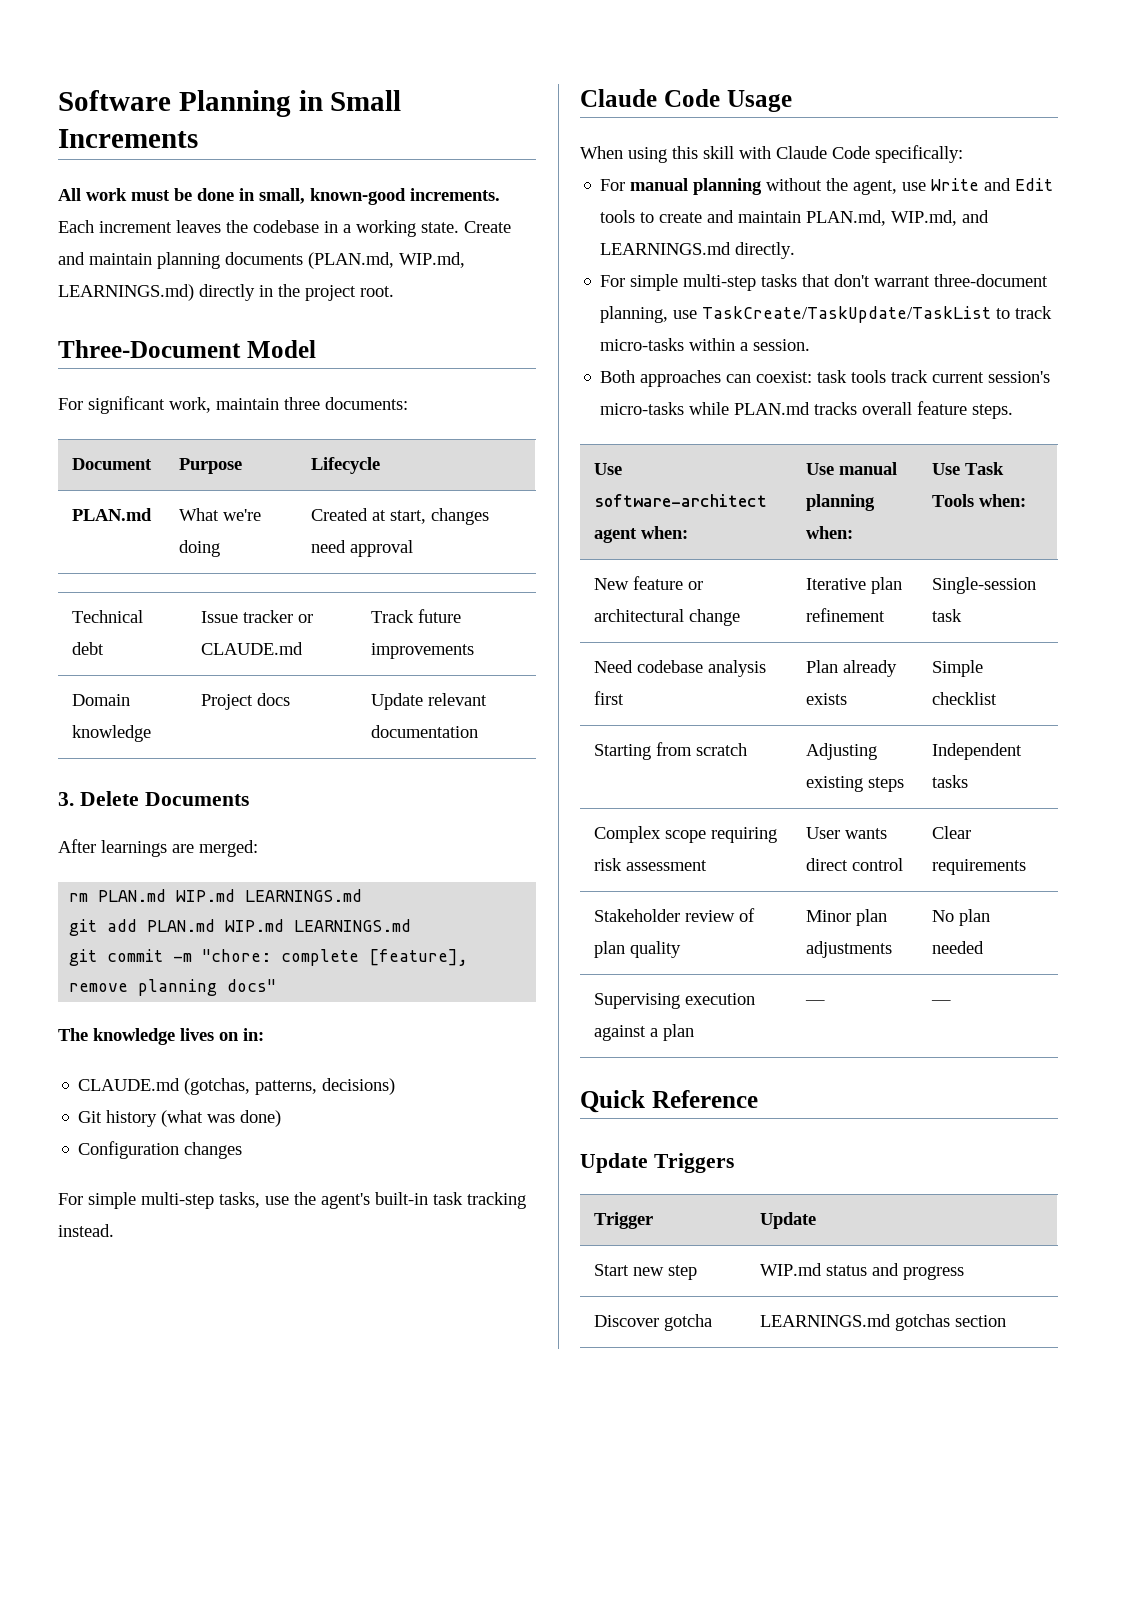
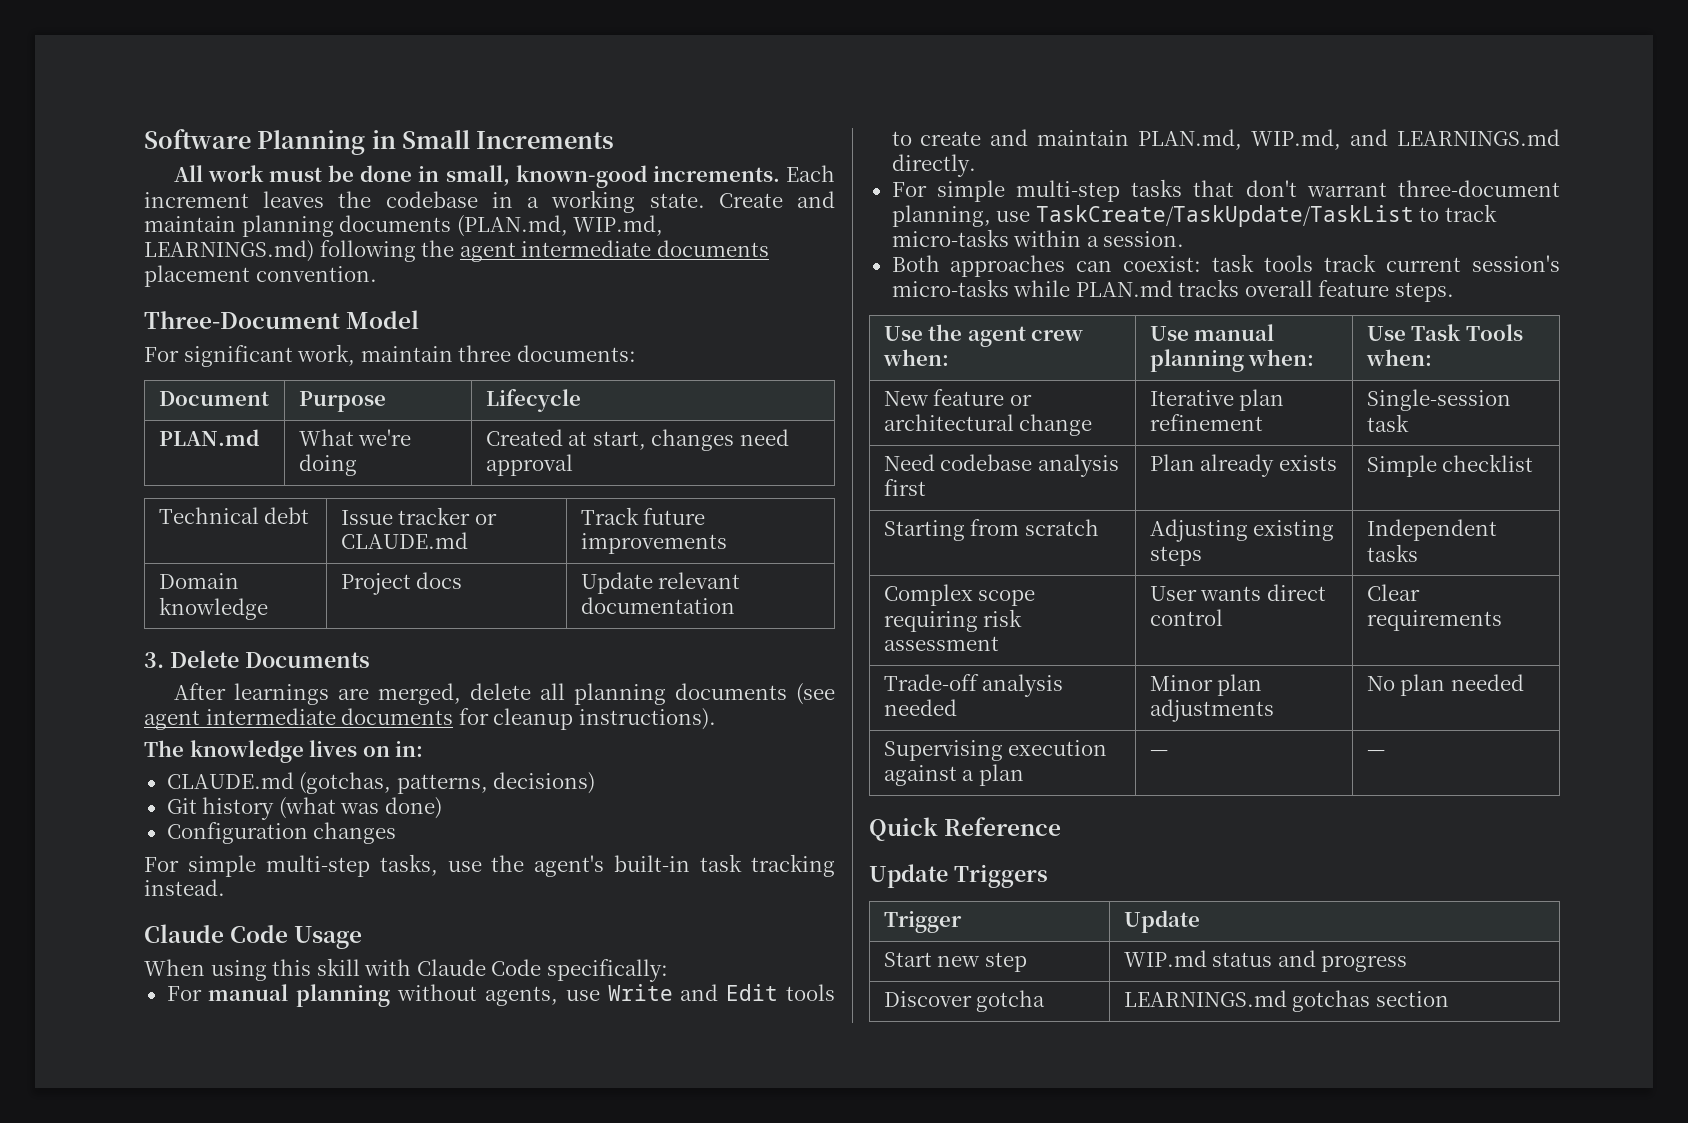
[199,284,394,301] directly in the project root. -> [319,240,769,262] [144,265,377,287] following the agent intermediate documents placement convention.
[199,840,258,857] [69,889,363,902] [69,919,412,936] [69,949,469,966] [69,979,277,996] merged: // rm PLAN.md WIP.md LEARNINGS.md // git add PLAN.md WIP.md LEARNINGS.md // git commit -m "chore: complete [feature], remove planning docs" -> [377,683,835,705] [144,708,716,730] merged, delete all planning documents (see agent intermediate documents for cleanup instructions).
[826,178,898,195] the agent, -> [484,986,558,1006] agents,
[593,494,767,507] [593,528,637,543] software-architect agent -> [928,324,1084,347] the agent crew
[593,908,755,922] [593,941,681,958] Stakeholder review of plan quality -> [883,674,1064,697] [883,699,957,716] Trade-off analysis needed

